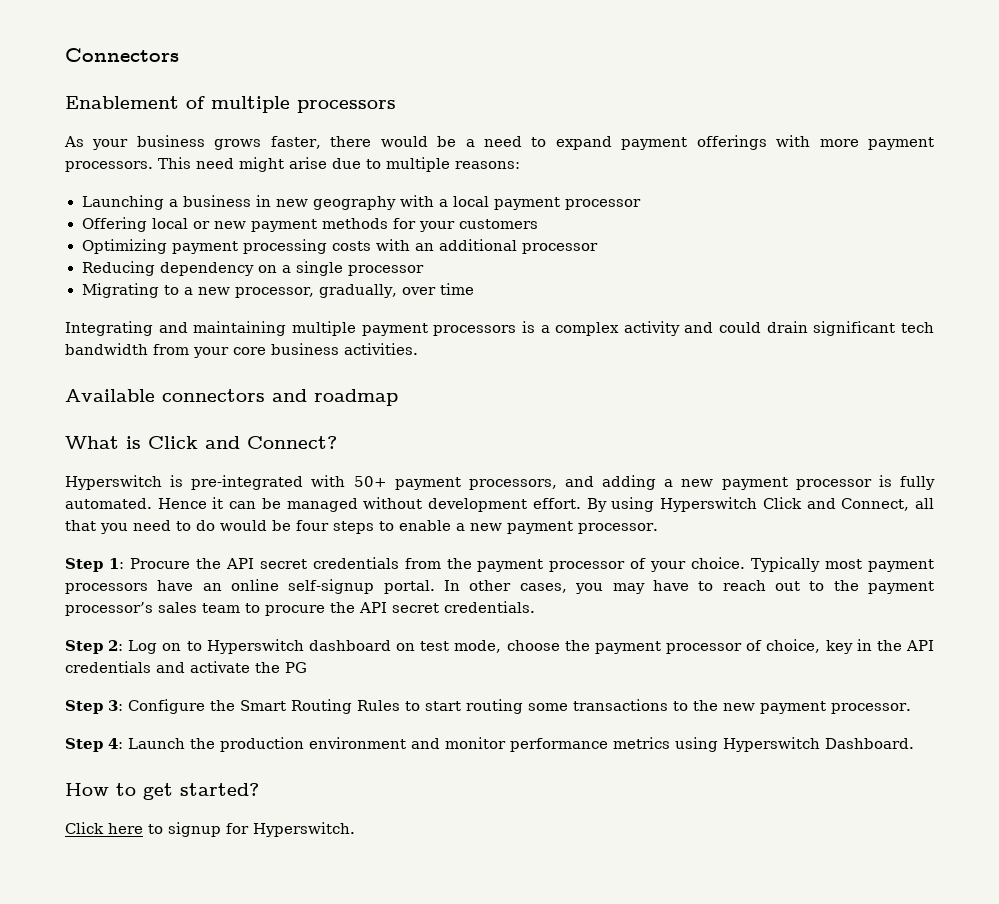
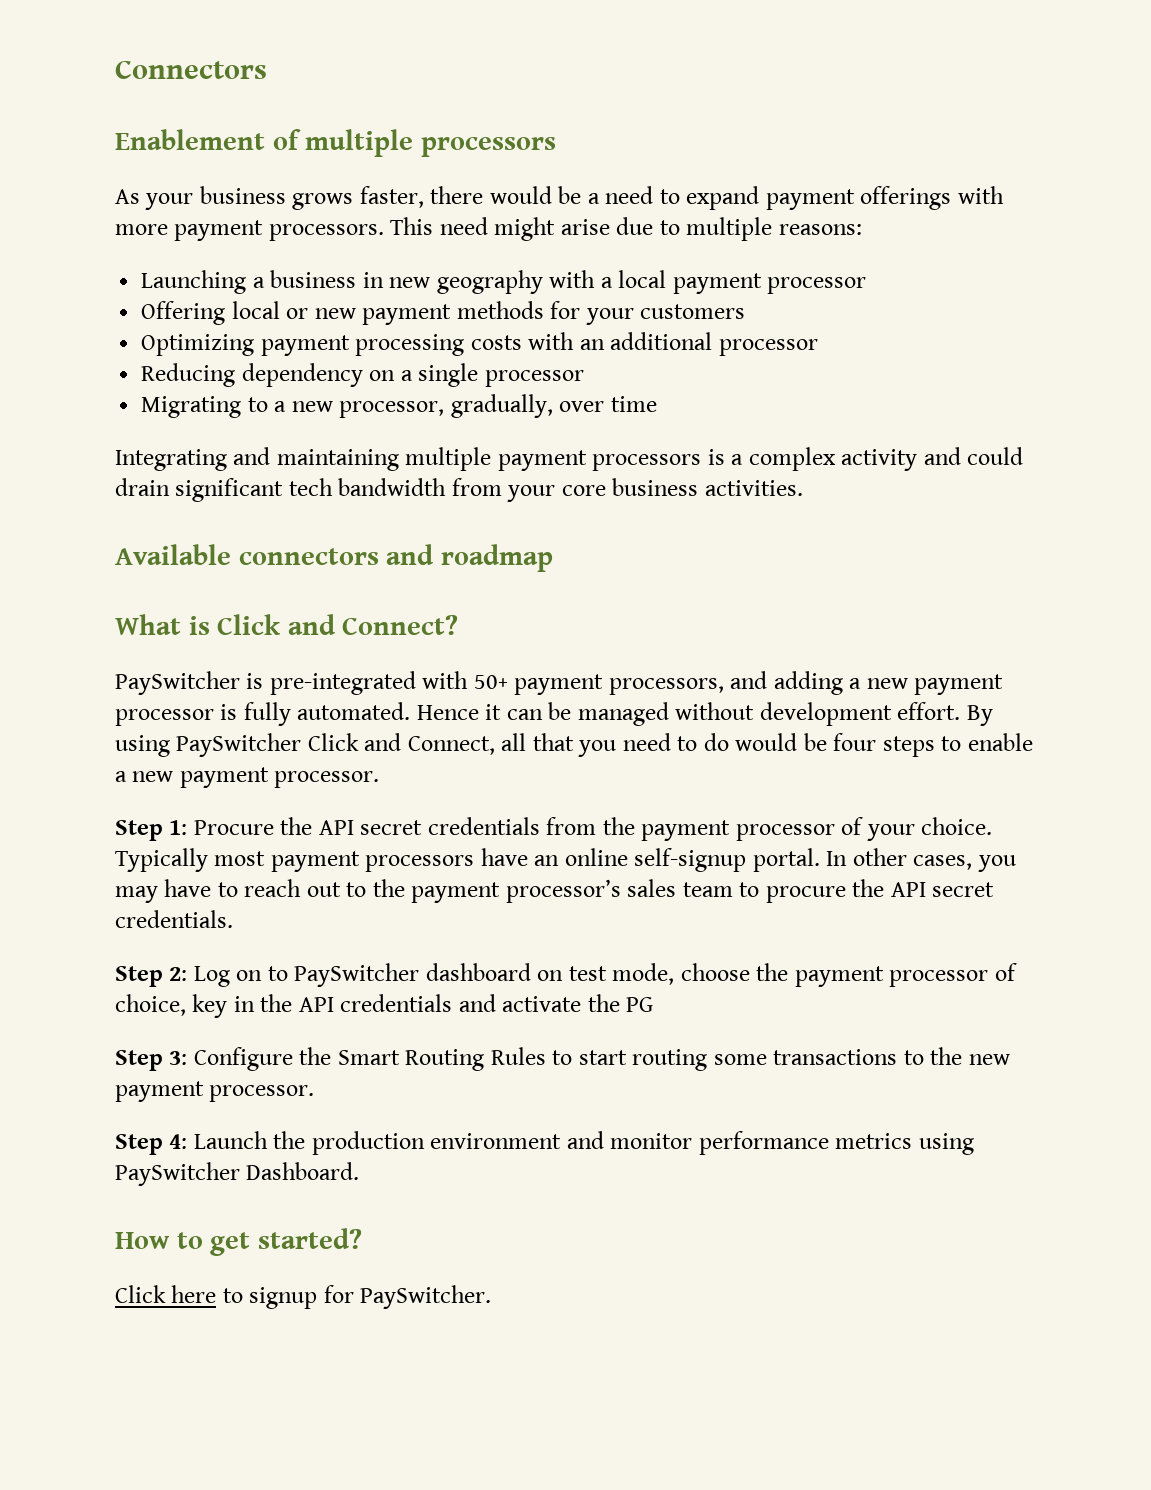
[65,475,162,490] Hyperswitch -> [115,671,240,695] PaySwitcher
[660,497,758,512] Hyperswitch -> [176,733,302,757] PaySwitcher
[206,639,304,654] Hyperswitch -> [294,963,420,987] PaySwitcher
[723,737,820,752] Hyperswitch -> [115,1162,240,1186] PaySwitcher
[253,822,355,837] Hyperswitch. -> [360,1285,492,1309] PaySwitcher.

